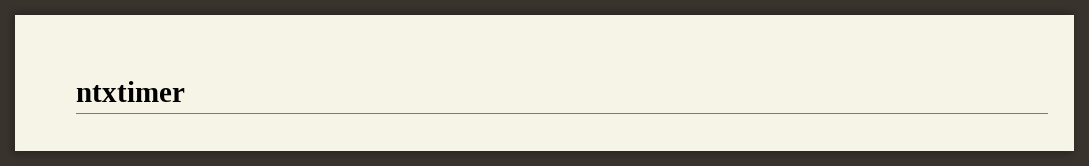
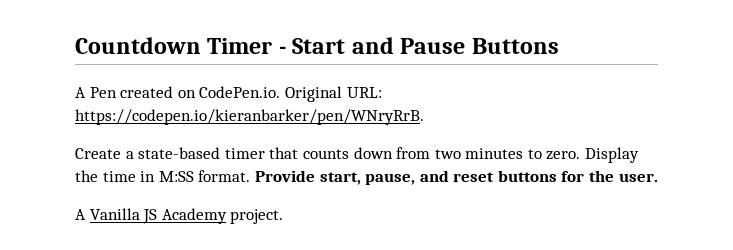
[76,81,185,102] ntxtimer -> [75,37,559,54] [75,86,382,102] [75,109,424,125] [75,147,640,163] [75,170,658,185] [75,208,284,224] Countdown Timer - Start and Pause Buttons // A Pen created on CodePen.io. Original URL: https://codepen.io/kieranbarker/pen/WNryRrB. // Create a state-based timer that counts down from two minutes to zero. Display the time in M:SS format. Provide start, pause, and reset buttons for the user. // A Vanilla JS Academy project.

